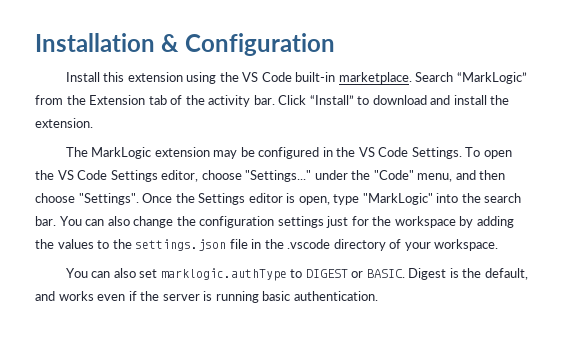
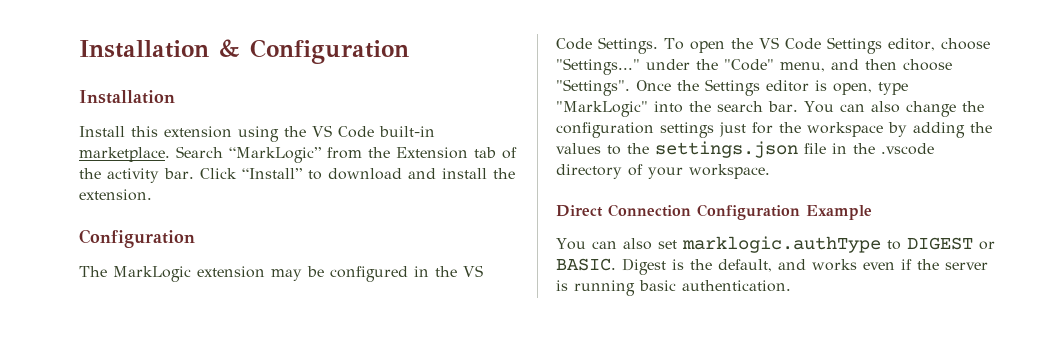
(335, 44) none -> [79,90,175,104] // Installation
(93, 123) none -> [79,229,195,248] // Configuration
(499, 245) none -> [556,204,872,220] // Direct Connection Configuration Example

